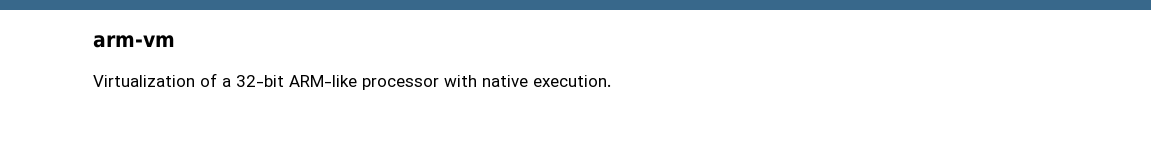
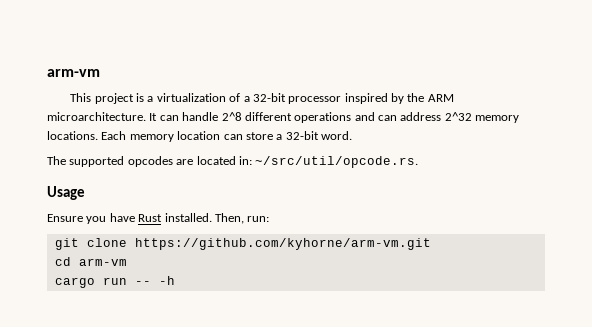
[93,35,175,48] [93,73,611,90] arm-vm // Virtualization of a 32-bit ARM-like processor with native execution. -> [47,69,100,77] [70,93,454,104] [47,112,520,123] [47,131,352,142] [47,156,419,168] [47,186,85,200] [47,213,270,224] [54,238,431,250] [54,257,127,266] [54,276,175,288] arm-vm // This project is a virtualization of a 32-bit processor inspired by the ARM microarchitecture. It can handle 2^8 different operations and can address 2^32 memory locations. Each memory location can store a 32-bit word. // The supported opcodes are located in: ~/src/util/opcode.rs. // Usage // Ensure you have Rust installed. Then, run: // git clone https://github.com/kyhorne/arm-vm.git // cd arm-vm // cargo run -- -h

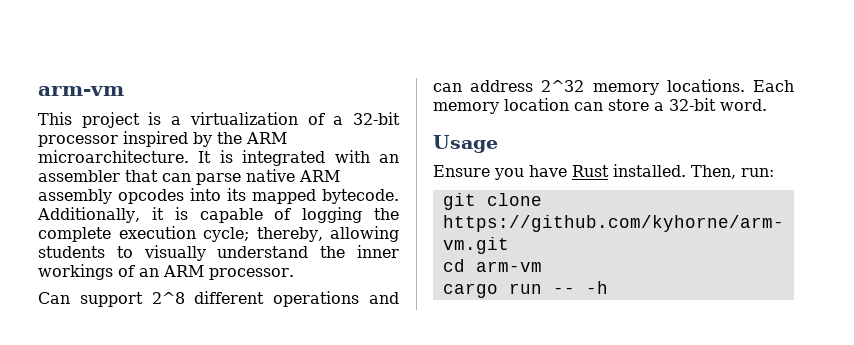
[159,112,219,121] can handle -> [219,150,399,166] [38,169,340,185] [38,188,399,204] [37,207,399,223] [38,226,399,242] [38,245,399,261] [38,264,294,280] [38,292,143,307] is integrated with an assembler that can parse native ARM assembly opcodes into its mapped bytecode. Additionally, it is capable of logging the complete execution cycle; thereby, allowing students to visually understand the inner workings of an ARM processor. // Can support
[47,156,419,168] // The supported opcodes are located in: ~/src/util/opcode.rs. -> (767, 105) none

